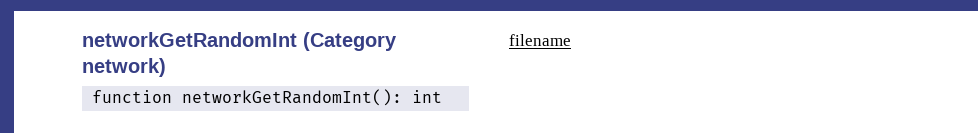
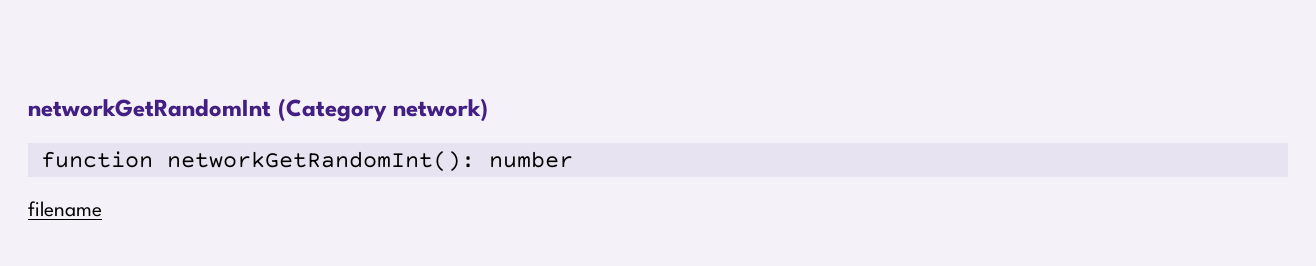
[412,90,443,103] int -> [488,151,573,168] number

